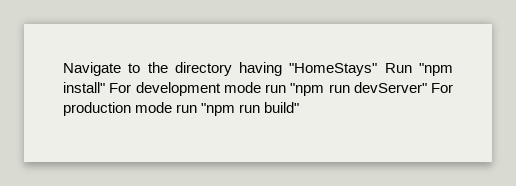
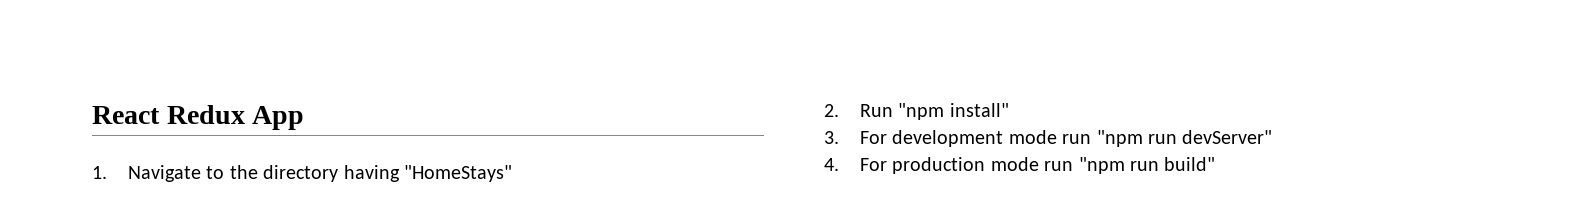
(63, 69) none -> [92,105,305,130] [92,166,107,179] React Redux App // 1.
(378, 69) none -> [824,104,839,117] // 2.
(105, 87) none -> [824,131,839,144] // 3.
(427, 87) none -> [824,158,839,171] // 4.

